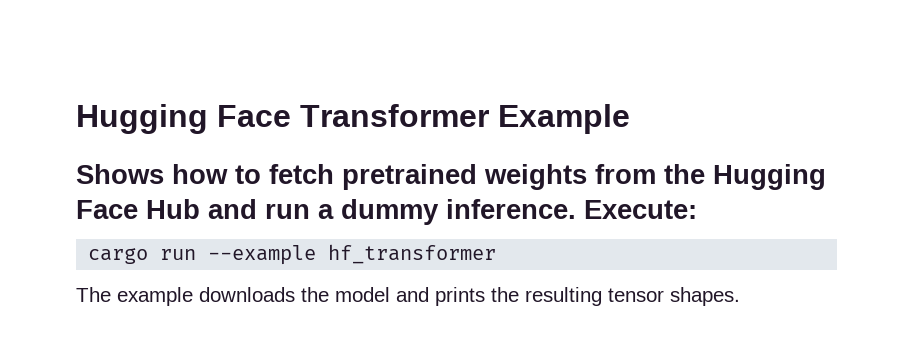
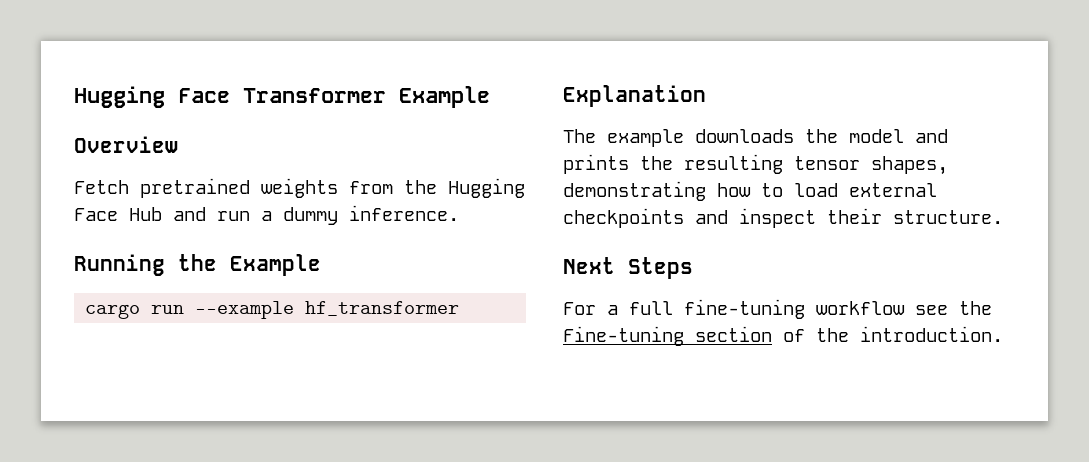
[76,164,334,184] Shows how to fetch -> [74,136,178,153] [74,180,129,194] Overview // Fetch
[584,200,697,219] Execute: -> [74,254,321,276] // Running the Example
(497, 254) none -> [563,85,706,107] // Explanation
[670,287,740,306] shapes. -> [871,156,948,175] [563,181,937,201] [563,208,1003,228] [563,257,693,279] [563,299,992,319] [563,326,1003,346] shapes, demonstrating how to load external checkpoints and inspect their structure. // Next Steps // For a full fine-tuning workflow see the Fine-tuning section of the introduction.

